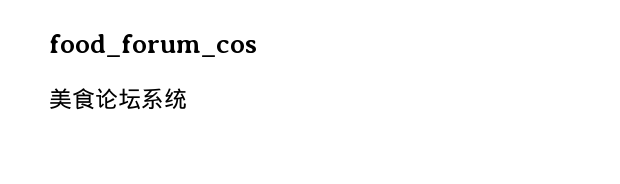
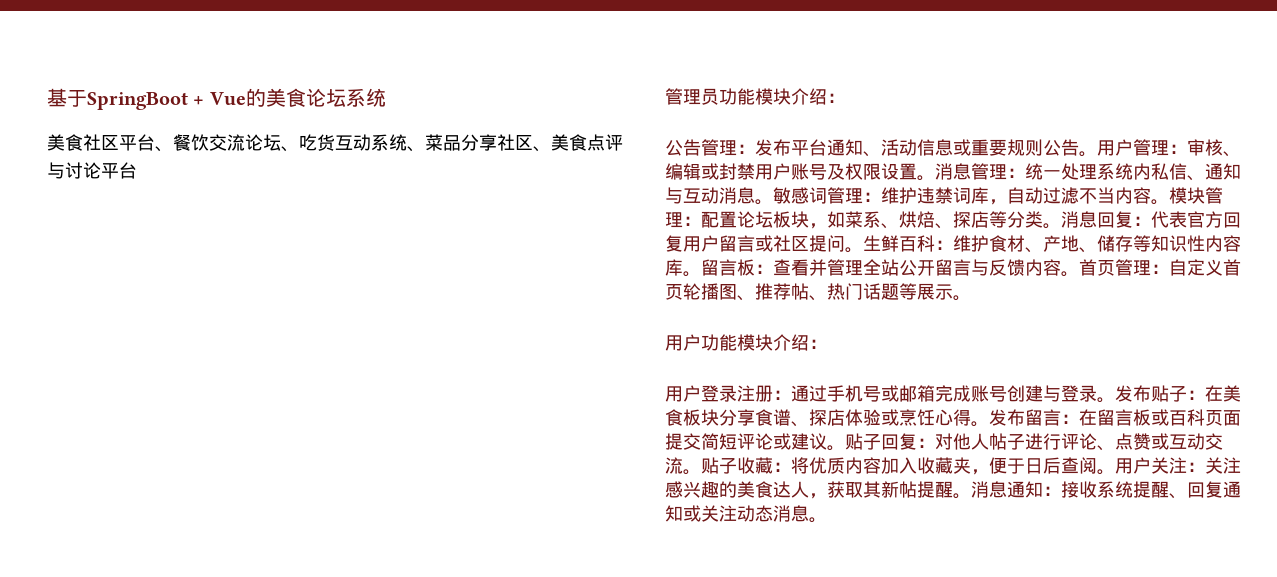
[49,34,257,57] food_forum_cos // -> [47,88,266,110] 基于SpringBoot + Vue的
(187, 99) none -> [47,134,623,152] [47,162,137,179] [665,88,845,105] [665,139,1241,157] [665,163,1241,181] [665,187,1223,205] [665,211,1241,229] [665,235,1241,253] [665,259,1241,277] [665,283,971,301] [665,334,827,351] [665,385,1241,403] [665,409,1241,427] [665,433,1223,451] [665,457,1241,475] [665,481,1241,499] [665,505,827,523] // 美食社区平台、餐饮交流论坛、吃货互动系统、菜品分享社区、美食点评与讨论平台 // 管理员功能模块介绍： // 公告管理：发布平台通知、活动信息或重要规则公告。用户管理：审核、编辑或封禁用户账号及权限设置。消息管理：统一处理系统内私信、通知与互动消息。敏感词管理：维护违禁词库，自动过滤不当内容。模块管理：配置论坛板块，如菜系、烘焙、探店等分类。消息回复：代表官方回复用户留言或社区提问。生鲜百科：维护食材、产地、储存等知识性内容库。留言板：查看并管理全站公开留言与反馈内容。首页管理：自定义首页轮播图、推荐帖、热门话题等展示。 // 用户功能模块介绍： // 用户登录注册：通过手机号或邮箱完成账号创建与登录。发布贴子：在美食板块分享食谱、探店体验或烹饪心得。发布留言：在留言板或百科页面提交简短评论或建议。贴子回复：对他人帖子进行评论、点赞或互动交流。贴子收藏：将优质内容加入收藏夹，便于日后查阅。用户关注：关注感兴趣的美食达人，获取其新帖提醒。消息通知：接收系统提醒、回复通知或关注动态消息。

